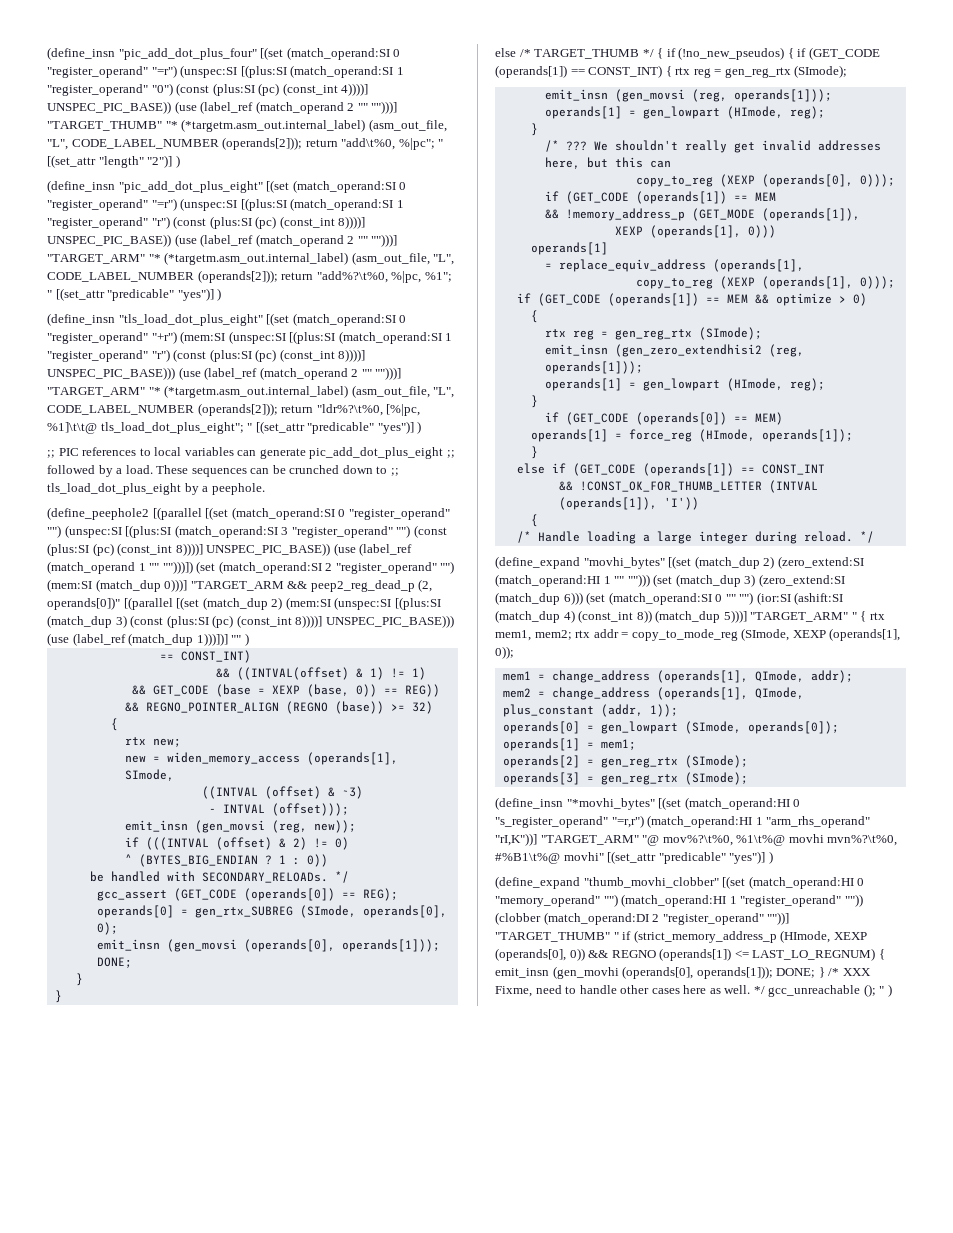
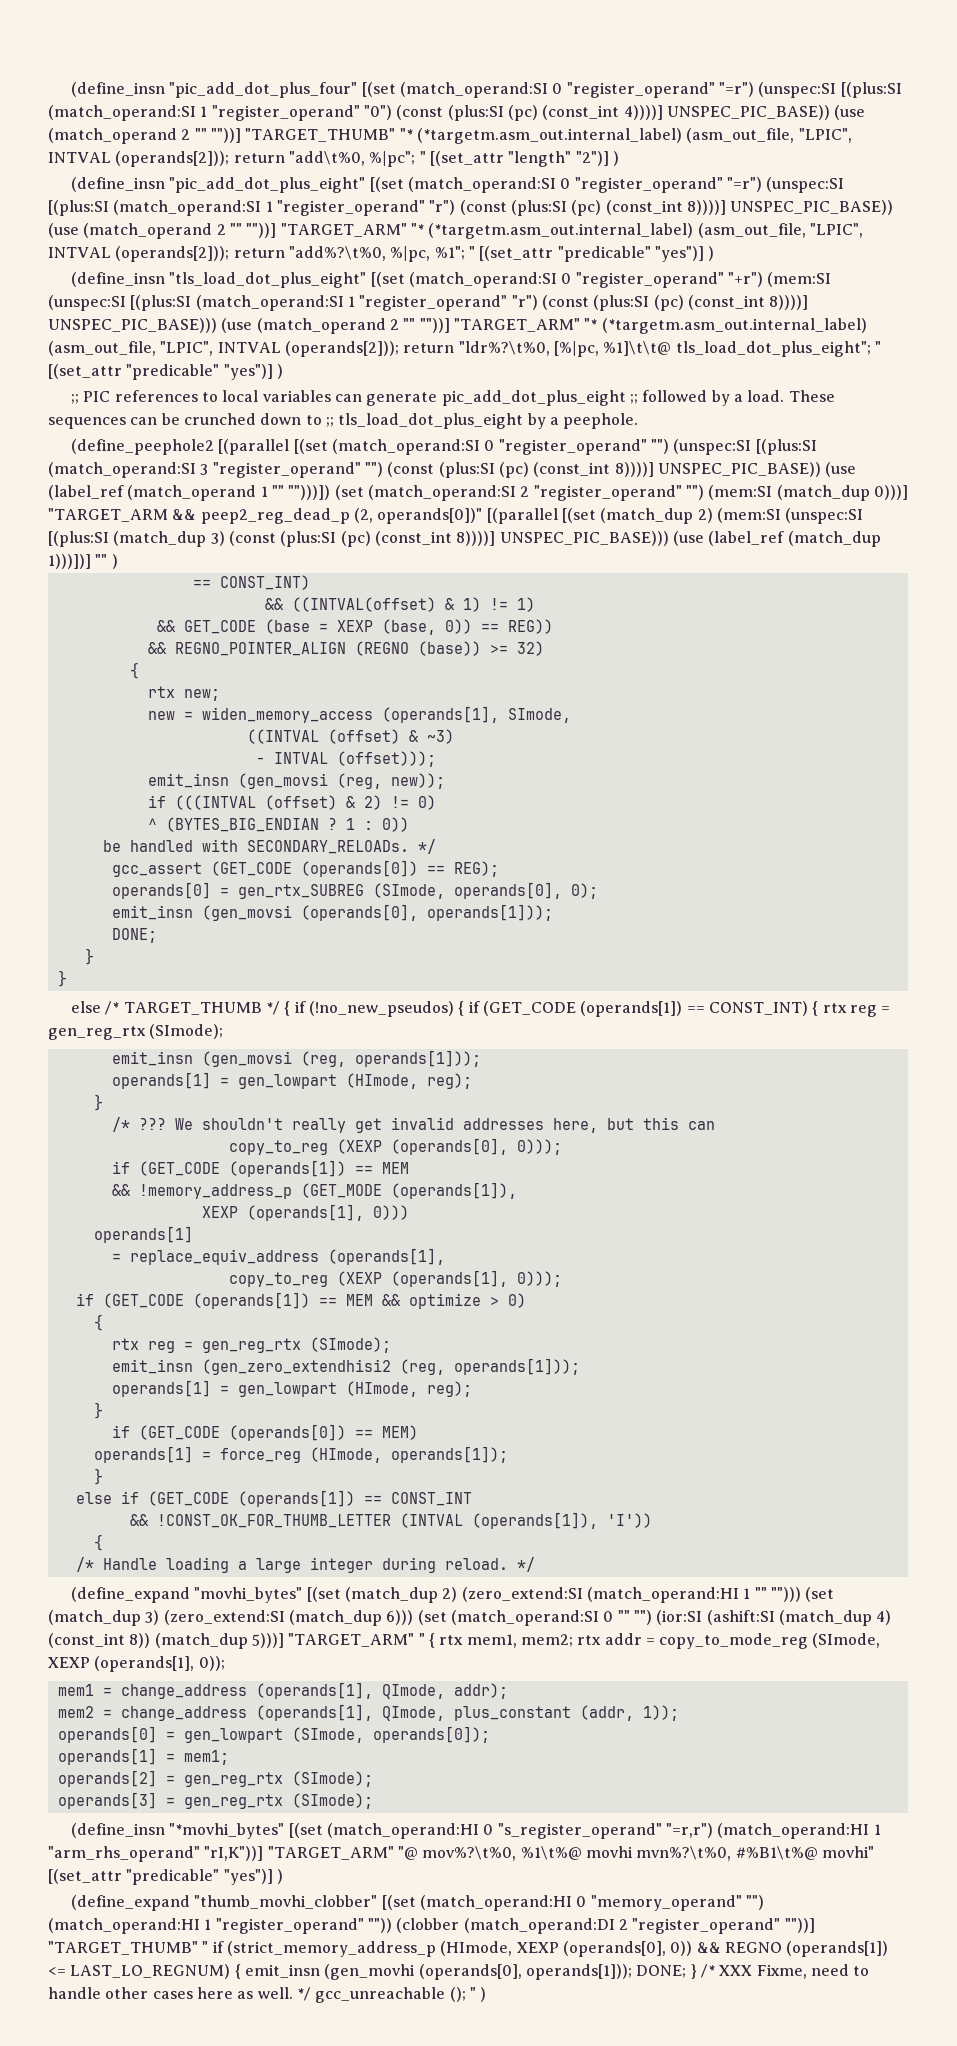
[200,101,398,114] (label_ref (match_operand 2 "" "")))] -> [48,128,241,144] (match_operand 2 "" ""))]
[47,139,219,150] "L", CODE_LABEL_NUMBER -> [798,128,852,143] [48,152,111,163] "LPIC", INTVAL
[200,234,398,247] [47,252,455,265] [47,272,194,282] (label_ref (match_operand 2 "" "")))] "TARGET_ARM" "* (*targetm.asm_out.internal_label) (asm_out_file, "L", CODE_LABEL_NUMBER -> [83,223,863,239] [48,247,111,258] (match_operand 2 "" ""))] "TARGET_ARM" "* (*targetm.asm_out.internal_label) (asm_out_file, "LPIC", INTVAL
[204,367,402,380] [47,385,455,398] [47,405,194,415] (label_ref (match_operand 2 "" "")))] "TARGET_ARM" "* (*targetm.asm_out.internal_label) (asm_out_file, "L", CODE_LABEL_NUMBER -> [256,318,867,334] [48,341,281,356] (match_operand 2 "" ""))] "TARGET_ARM" "* (*targetm.asm_out.internal_label) (asm_out_file, "LPIC", INTVAL

